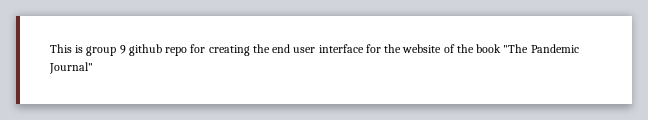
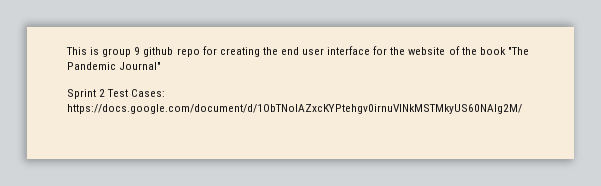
(93, 68) none -> [67,89,166,99] [67,104,522,114] // Sprint 2 Test Cases: https://docs.google.com/document/d/1ObTNolAZxcKYPtehgv0irnuVINkMSTMkyUS60NAIg2M/

